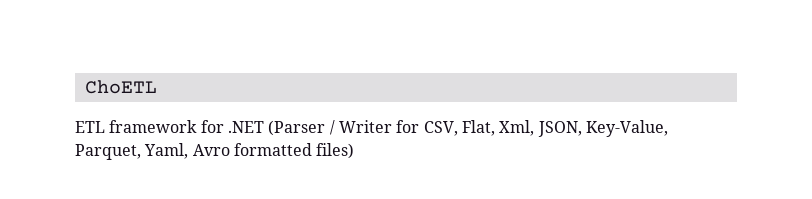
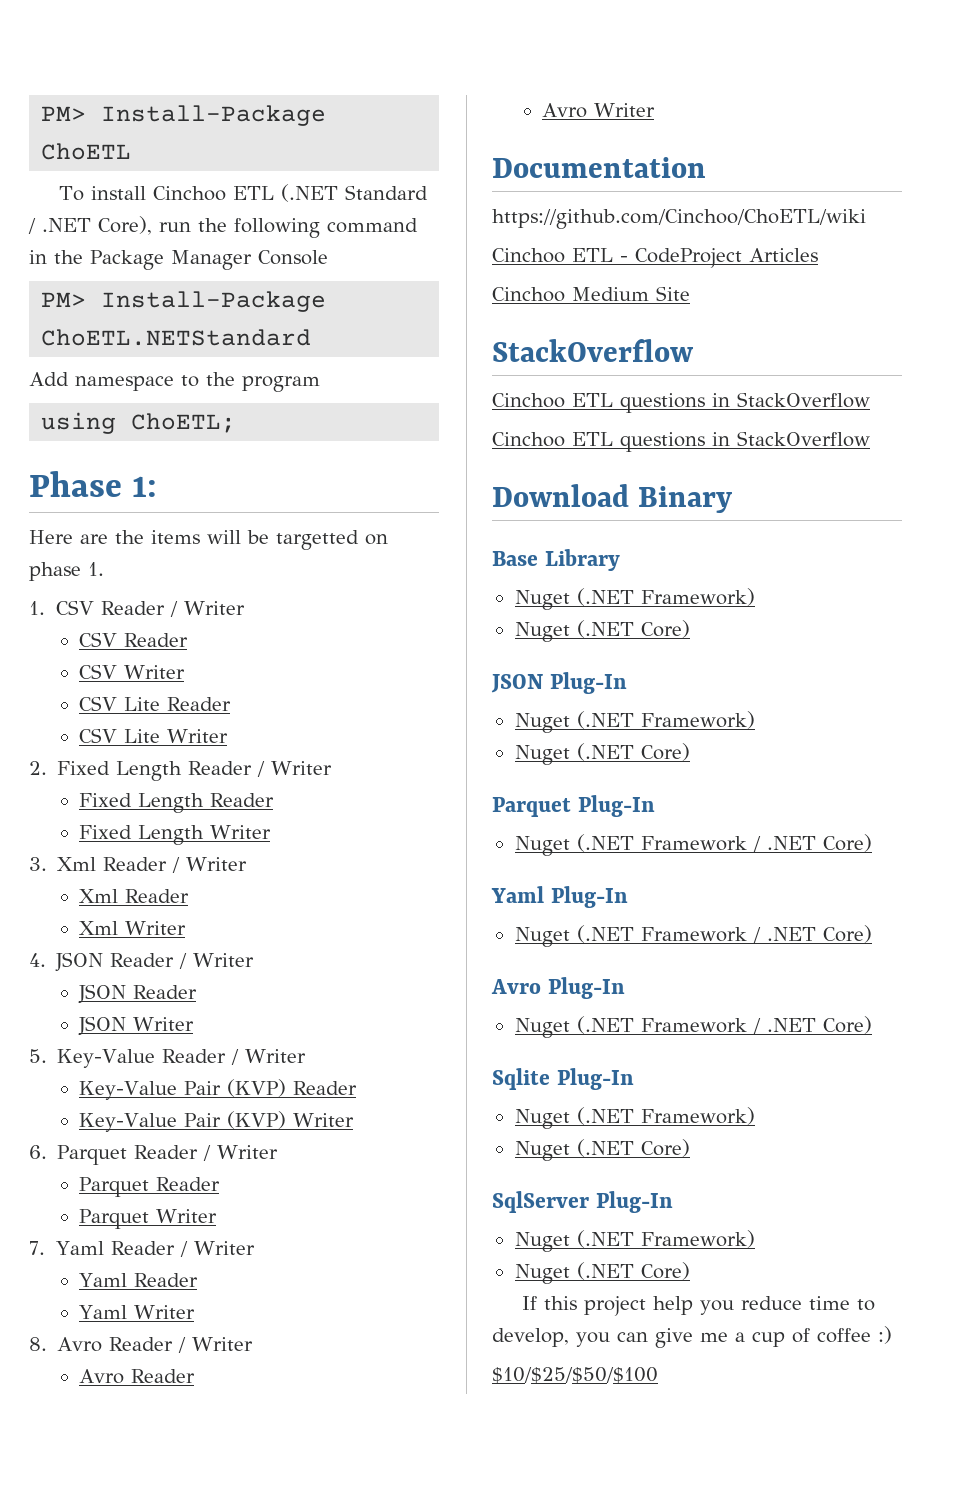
(84, 87) none -> [41,105,327,126] PM> Install-Package
[75,120,668,137] [75,143,355,160] ETL framework for .NET (Parser / Writer for CSV, Flat, Xml, JSON, Key-Value, Parquet, Yaml, Avro formatted files) -> [59,184,429,202] [28,216,418,238] [29,250,328,270] [41,291,327,312] [41,329,312,346] [29,372,320,392] [41,412,237,434] [29,471,158,497] [29,530,388,550] [29,562,104,581] [29,600,246,617] [79,632,189,647] [79,664,186,679] [79,696,232,711] [79,728,229,743] [29,761,333,781] [79,793,275,813] [79,825,272,845] [29,857,248,873] [79,889,190,903] [79,921,187,935] [29,952,255,972] [78,984,198,1004] [78,1016,195,1036] [29,1049,307,1068] [79,1079,358,1100] [79,1111,355,1132] [29,1145,279,1165] [79,1177,221,1197] [79,1209,218,1229] [29,1241,256,1257] [79,1273,199,1287] [79,1305,196,1319] [29,1337,254,1353] [79,1369,196,1384] [542,103,656,118] [492,157,706,178] [492,209,866,229] [492,248,818,268] [492,286,690,302] [492,339,694,362] [492,392,870,413] [492,431,870,452] [492,484,733,513] [492,549,620,571] [514,588,755,610] [514,620,690,642] [491,672,627,694] [514,711,755,733] [514,743,690,765] [492,795,655,817] [514,834,872,856] [491,886,628,908] [514,925,872,947] [491,977,625,999] [514,1016,872,1038] [492,1068,634,1090] [514,1107,755,1129] [514,1139,690,1161] [492,1191,673,1213] [514,1230,755,1252] [514,1262,690,1284] [522,1296,876,1316] [492,1326,892,1348] [492,1367,658,1383] To install Cinchoo ETL (.NET Standard / .NET Core), run the following command in the Package Manager Console // PM> Install-Package ChoETL.NETStandard // Add namespace to the program // using ChoETL; // Phase 1: // Here are the items will be targetted on phase 1. // 1. CSV Reader / Writer // CSV Reader // CSV Writer // CSV Lite Reader // CSV Lite Writer // 2. Fixed Length Reader / Writer // Fixed Length Reader // Fixed Length Writer // 3. Xml Reader / Writer // Xml Reader // Xml Writer // 4. JSON Reader / Writer // JSON Reader // JSON Writer // 5. Key-Value Reader / Writer // Key-Value Pair (KVP) Reader // Key-Value Pair (KVP) Writer // 6. Parquet Reader / Writer // Parquet Reader // Parquet Writer // 7. Yaml Reader / Writer // Yaml Reader // Yaml Writer // 8. Avro Reader / Writer // Avro Reader // Avro Writer // Documentation // https://github.com/Cinchoo/ChoETL/wiki // Cinchoo ETL - CodeProject Articles // Cinchoo Medium Site // StackOverflow // Cinchoo ETL questions in StackOverflow // Cinchoo ETL questions in StackOverflow // Download Binary // Base Library // Nuget (.NET Framework) // Nuget (.NET Core) // JSON Plug-In // Nuget (.NET Framework) // Nuget (.NET Core) // Parquet Plug-In // Nuget (.NET Framework / .NET Core) // Yaml Plug-In // Nuget (.NET Framework / .NET Core) // Avro Plug-In // Nuget (.NET Framework / .NET Core) // Sqlite Plug-In // Nuget (.NET Framework) // Nuget (.NET Core) // SqlServer Plug-In // Nuget (.NET Framework) // Nuget (.NET Core) // If this project help you reduce time to develop, you can give me a cup of coffee :) // $10/$25/$50/$100

